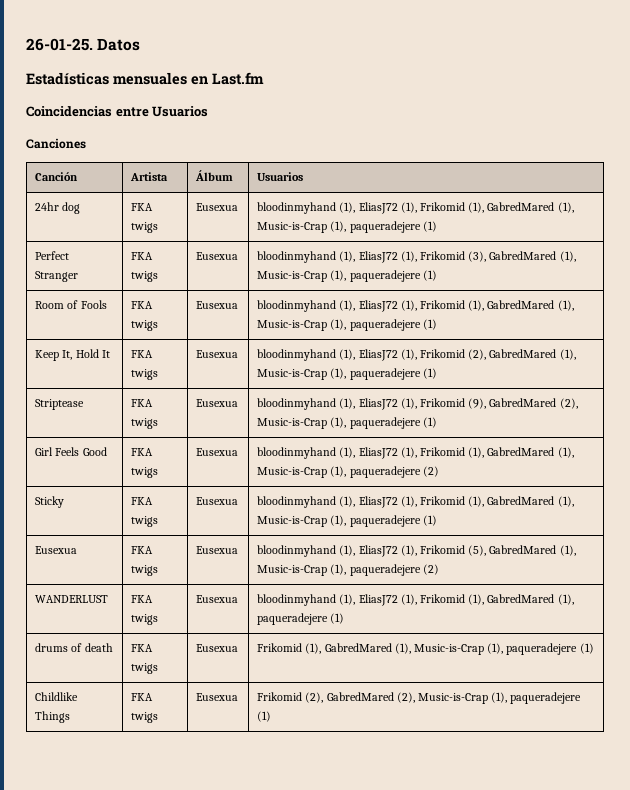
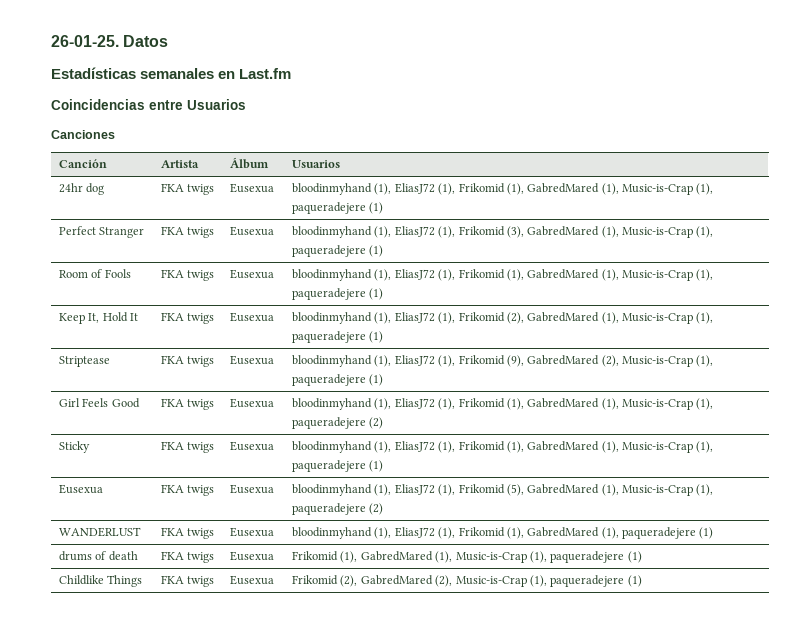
[113,72,187,85] mensuales -> [140,68,215,79] semanales

